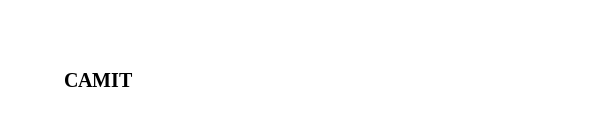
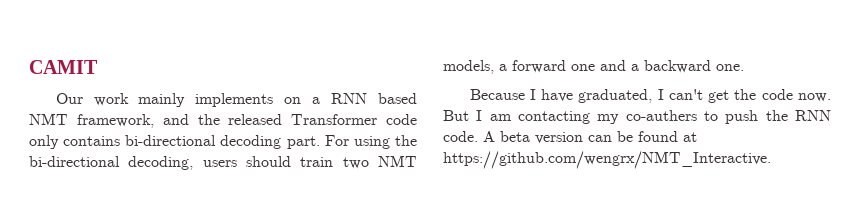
(133, 80) none -> [55,93,417,107] [29,113,417,128] [29,135,418,149] [29,155,417,170] [443,60,744,74] [469,89,831,103] [443,110,831,124] [443,131,697,144] [443,151,771,169] // Our work mainly implements on a RNN based NMT framework, and the released Transformer code only contains bi-directional decoding part. For using the bi-directional decoding, users should train two NMT models, a forward one and a backward one. // Because I have graduated, I can't get the code now. But I am contacting my co-authers to push the RNN code. A beta version can be found at https://github.com/wengrx/NMT_Interactive.

